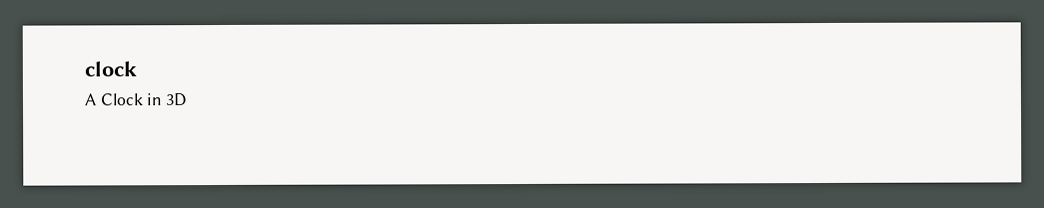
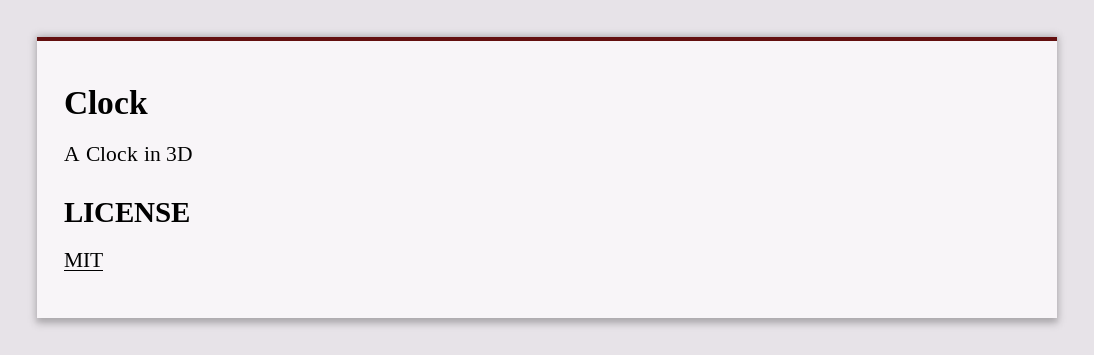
[84,61,137,77] clock -> [64,90,148,114] Clock
(188, 100) none -> [64,203,190,222] [64,253,103,267] // LICENSE // MIT

